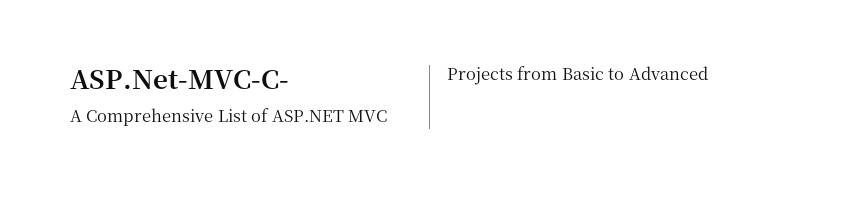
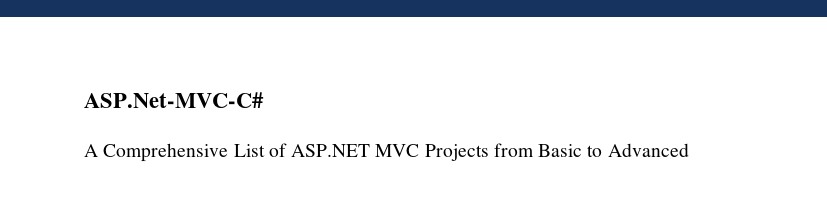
[70,70,289,89] ASP.Net-MVC-C- -> [84,92,264,108] ASP.Net-MVC-C#

